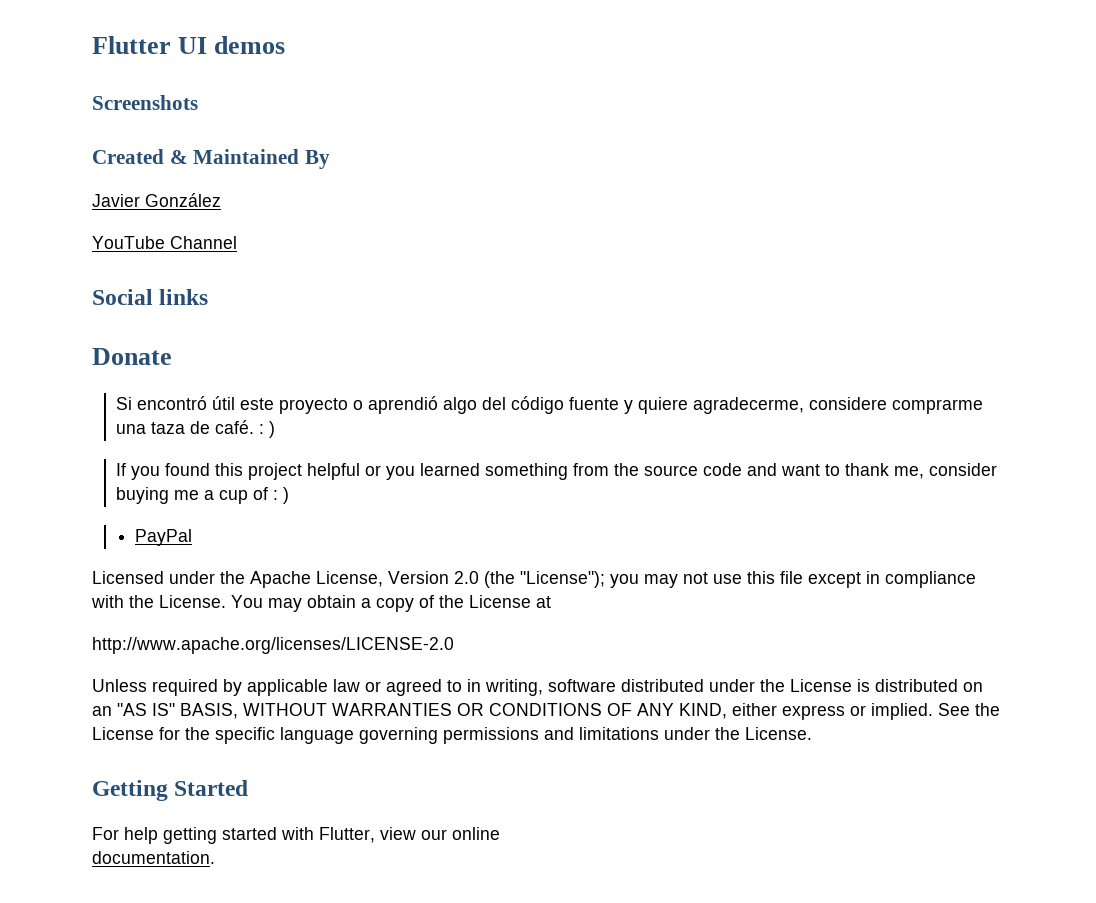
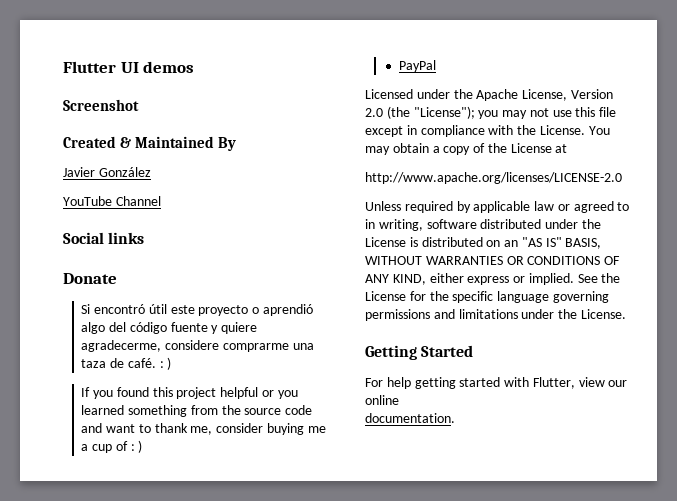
[92,95,198,110] Screenshots -> [63,99,139,111] Screenshot

